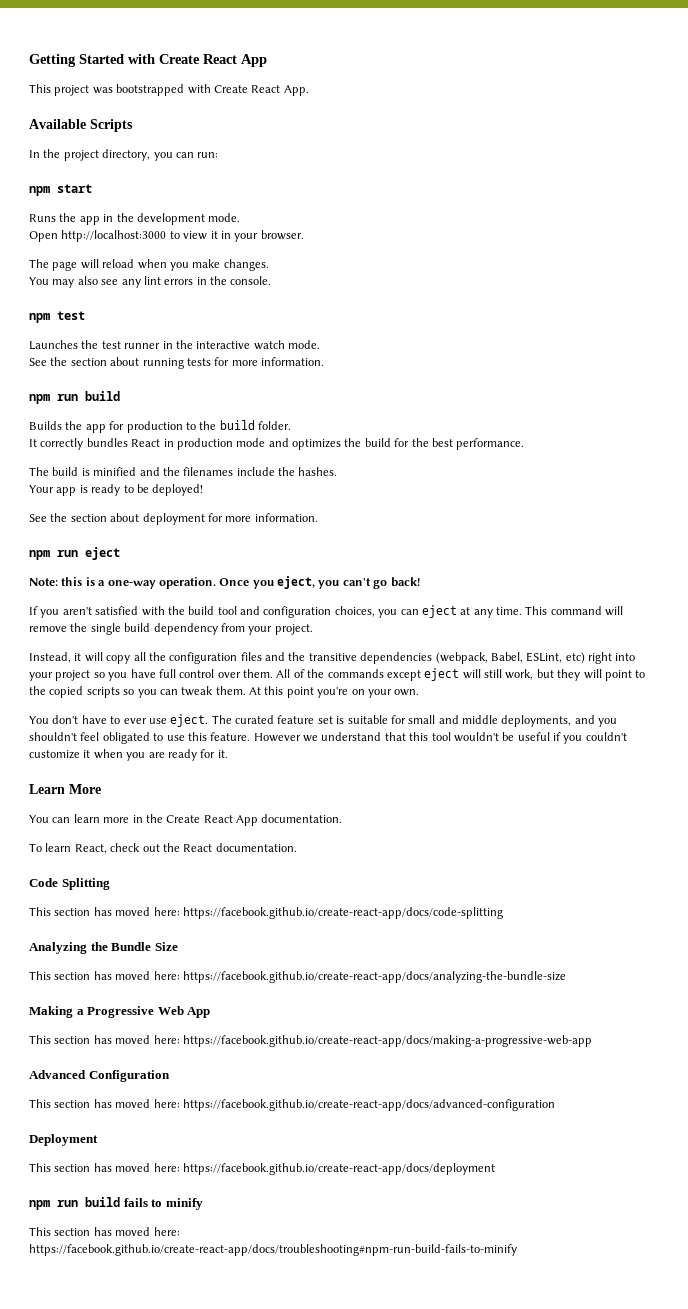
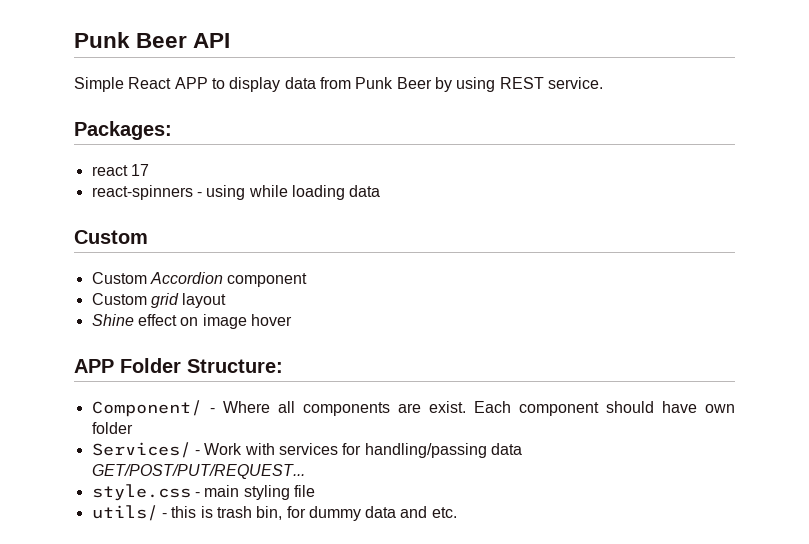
[29,54,267,67] [29,84,309,96] [29,119,133,132] [29,149,219,161] [29,184,92,196] [29,213,241,225] [29,230,304,242] [29,259,269,271] [29,276,272,288] [29,311,85,323] [29,340,320,350] [29,357,324,369] [29,391,120,404] [29,420,291,433] [29,438,525,450] [29,467,338,476] [29,484,204,496] [29,513,318,525] [29,547,120,560] [29,576,420,589] [29,605,624,618] [29,623,313,635] [29,652,636,664] [29,668,646,681] [29,686,420,698] [29,714,618,727] [29,732,627,744] [29,749,228,761] [29,784,101,794] [29,814,343,826] [29,843,297,854] [29,878,110,890] [29,907,503,919] [29,942,178,954] [29,971,566,983] [29,1006,211,1018] [29,1035,592,1047] [29,1070,170,1082] [29,1099,555,1111] [29,1134,98,1146] [29,1163,495,1175] [29,1197,203,1210] [29,1227,180,1236] [29,1244,517,1256] Getting Started with Create React App // This project was bootstrapped with Create React App. // Available Scripts // In the project directory, you can run: // npm start // Runs the app in the development mode. // Open http://localhost:3000 to view it in your browser. // The page will reload when you make changes. // You may also see any lint errors in the console. // npm test // Launches the test runner in the interactive watch mode. // See the section about running tests for more information. // npm run build // Builds the app for production to the build folder. // It correctly bundles React in production mode and optimizes the build for the best performance. // The build is minified and the filenames include the hashes. // Your app is ready to be deployed! // See the section about deployment for more information. // npm run eject // Note: this is a one-way operation. Once you eject, you can't go back! // If you aren't satisfied with the build tool and configuration choices, you can eject at any time. This command will remove the single build dependency from your project. // Instead, it will copy all the configuration files and the transitive dependencies (webpack, Babel, ESLint, etc) right into your project so you have full control over them. All of the commands except eject will still work, but they will point to the copied scripts so you can tweak them. At this point you're on your own. // You don't have to ever use eject. The curated feature set is suitable for small and middle deployments, and you shouldn't feel obligated to use this feature. However we understand that this tool wouldn't be useful if you couldn't customize it when you are ready for it. // Learn More // You can learn more in the Create React App documentation. // To learn React, check out the React documentation. // Code Splitting // This section has moved here: https://facebook.github.io/create-react-app/docs/code-splitting // Analyzing the Bundle Size // This section has moved here: https://facebook.github.io/create-react-app/docs/analyzing-the-bundle-size // Making a Progressive Web App // This section has moved here: https://facebook.github.io/create-react-app/docs/making-a-progressive-web-app // Advanced Configuration // This section has moved here: https://facebook.github.io/create-react-app/docs/advanced-configuration // Deployment // This section has moved here: https://facebook.github.io/create-react-app/docs/deployment // npm run build fails to minify // This section has moved here: https://facebook.github.io/create-react-app/docs/troubleshooting#npm-run-build-fails-to-minify -> [74,32,231,48] [74,77,603,92] [74,121,172,140] [91,164,149,176] [91,185,381,200] [74,230,148,244] [91,272,308,287] [91,293,227,308] [91,314,292,329] [74,358,283,373] [91,400,735,417] [91,422,133,434] [91,442,522,458] [91,464,305,479] [91,484,315,501] [91,505,457,521] Punk Beer API // Simple React APP to display data from Punk Beer by using REST service. // Packages: // react 17 // react-spinners - using while loading data // Custom // Custom Accordion component // Custom grid layout // Shine effect on image hover // APP Folder Structure: // Component/ - Where all components are exist. Each component should have own folder // Services/ - Work with services for handling/passing data GET/POST/PUT/REQUEST... // style.css - main styling file // utils/ - this is trash bin, for dummy data and etc.

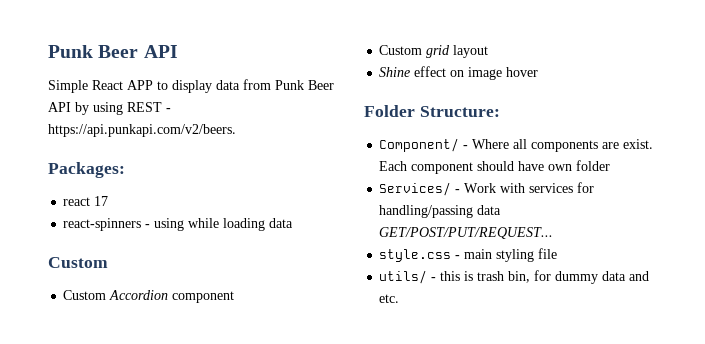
(432, 83) none -> [48,102,71,112] API
[547,77,603,89] service. -> [166,108,171,112] [48,124,236,137] - https://api.punkapi.com/v2/beers.
[74,359,114,373] APP -> (539, 72) none

